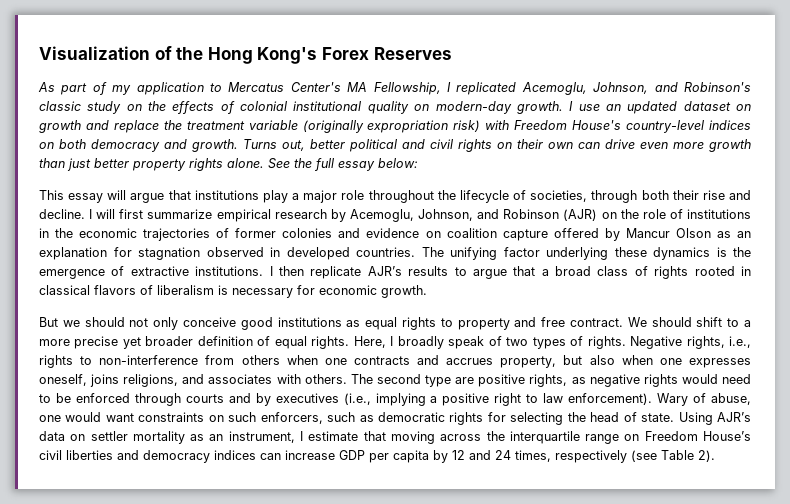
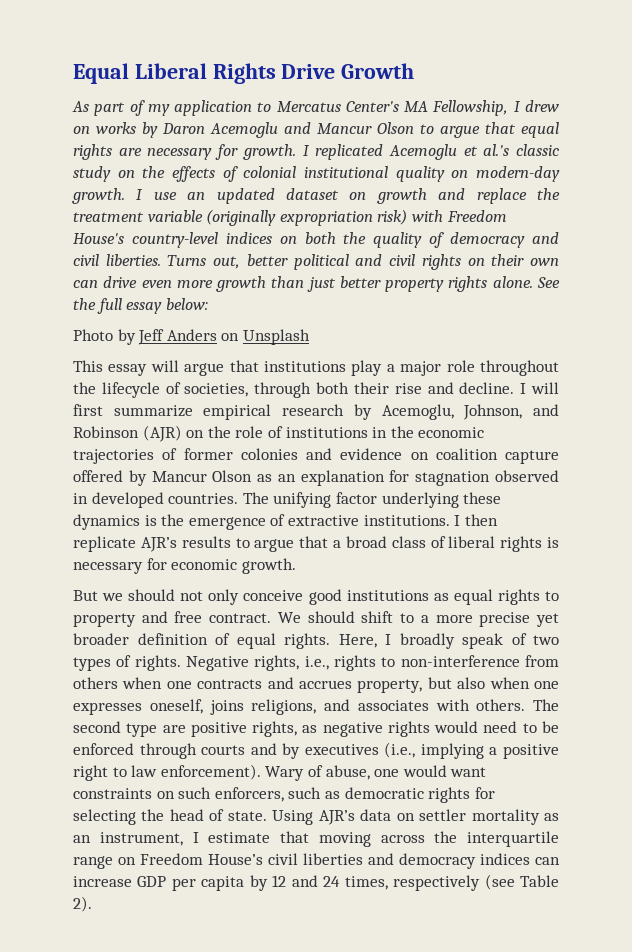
[39,46,452,64] Visualization of the Hong Kong's Forex Reserves -> [73,63,415,84] Equal Liberal Rights Drive Growth
[456,82,751,95] replicated Acemoglu, Johnson, and Robinson's -> [524,100,559,112] [73,122,559,138] [73,144,510,160] drew on works by Daron Acemoglu and Mancur Olson to argue that equal rights are necessary for growth. I replicated Acemoglu et al.'s
[91,139,238,152] democracy and growth. -> [343,232,560,248] [73,254,161,266] the quality of democracy and civil liberties.
(418, 163) none -> [73,329,310,345] // Photo by Jeff Anders on Unsplash
[654,266,752,279] [39,285,214,295] rights rooted in classical flavors of liberalism -> [448,536,543,552] liberal rights

